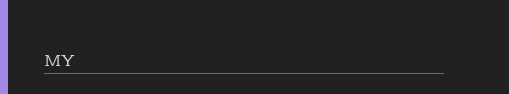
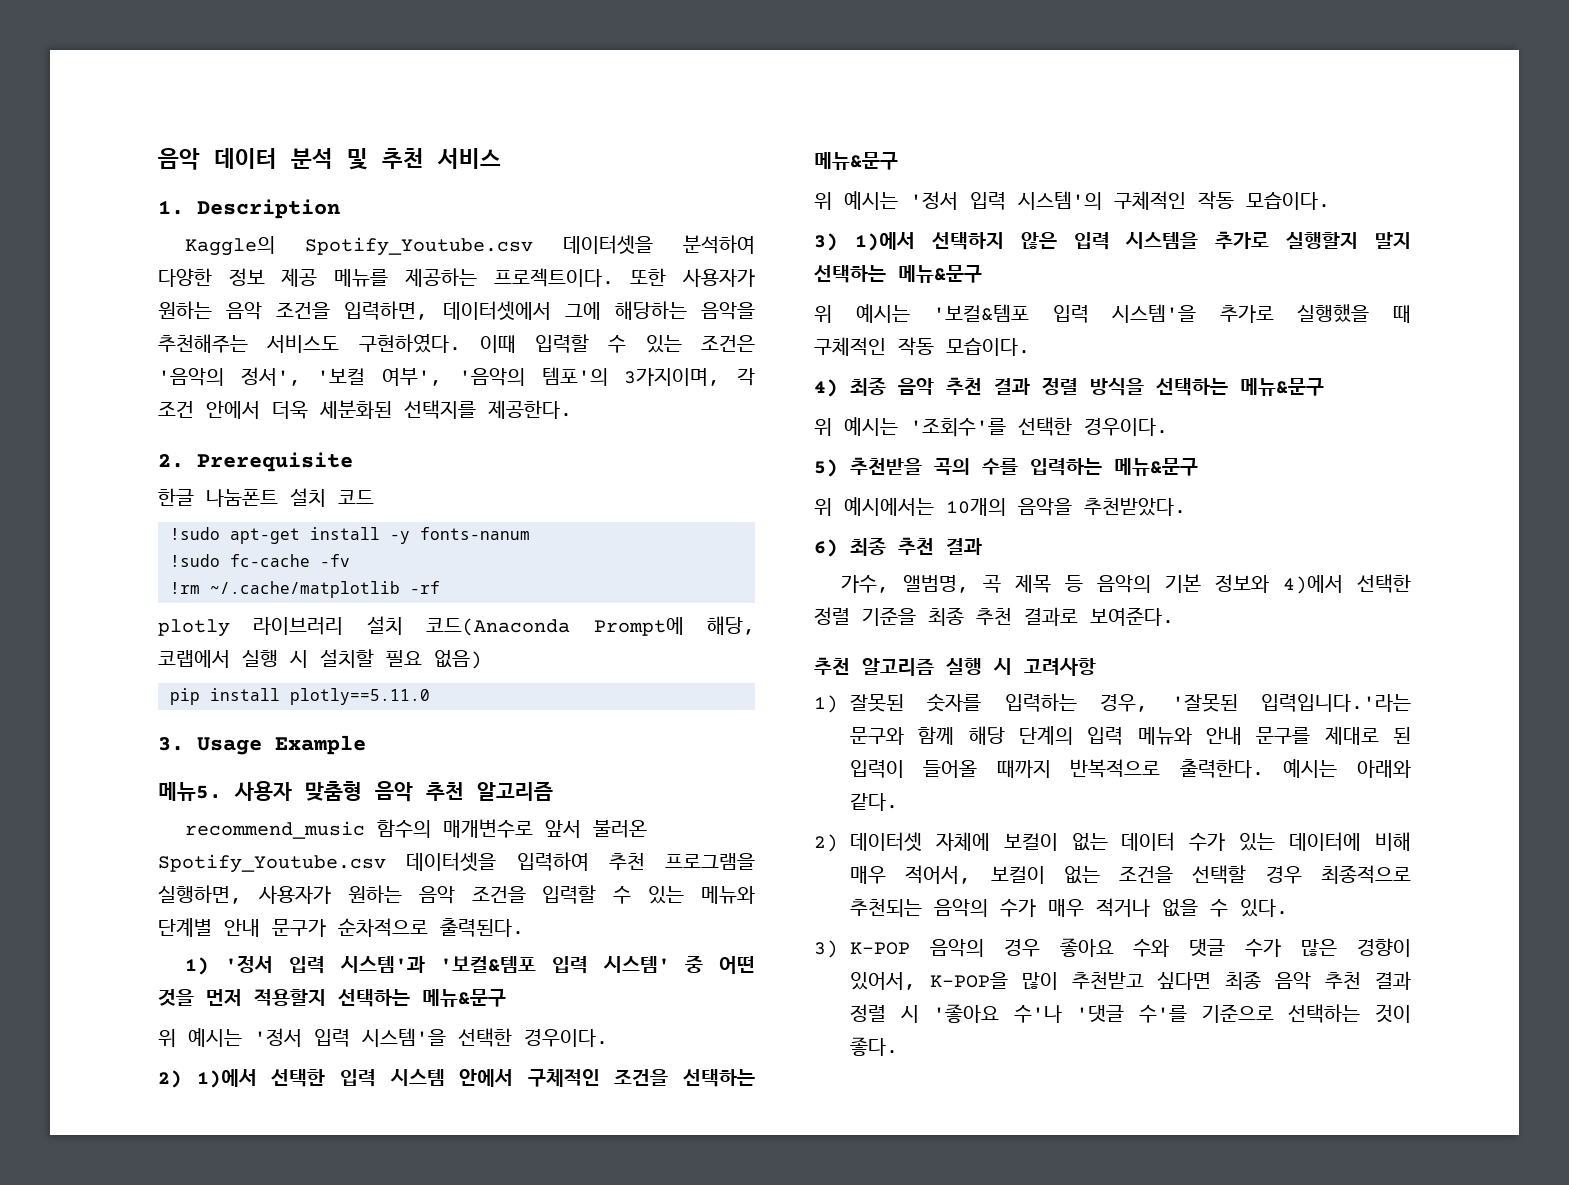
[44,55,75,66] MY -> [158,148,501,170] [158,199,340,219] [185,235,755,256] [158,268,755,287] [158,301,755,320] [158,333,755,353] [158,367,755,386] [158,400,572,419] [158,452,353,472] [158,488,374,507] [170,527,530,544] [170,554,350,567] [170,581,440,598] [158,616,755,637] [158,649,482,669] [170,688,430,705] [158,735,366,755] [158,781,553,802] [185,819,648,839] [158,852,755,873] [158,885,755,904] [158,918,524,937] [185,955,755,975] [158,989,506,1007] [158,1028,608,1047] [158,1069,755,1088] [814,152,898,170] [814,191,1330,210] [814,231,1411,251] [814,265,982,283] [814,304,1411,323] [814,337,1030,356] [814,377,1324,397] [814,417,1168,437] [814,457,1198,477] [814,497,1186,516] [814,537,982,557] [841,574,1411,594] [814,607,1174,626] [814,657,1096,676] [814,693,1411,713] [849,726,1412,745] [849,759,1411,778] [849,793,898,811] [814,832,1411,852] [849,865,1411,884] [849,898,1288,917] [814,938,1411,958] [849,971,1411,990] [849,1004,1411,1023] [849,1037,898,1056] 음악 데이터 분석 및 추천 서비스 // 1. Description // Kaggle의 Spotify_Youtube.csv 데이터셋을 분석하여 다양한 정보 제공 메뉴를 제공하는 프로젝트이다. 또한 사용자가 원하는 음악 조건을 입력하면, 데이터셋에서 그에 해당하는 음악을 추천해주는 서비스도 구현하였다. 이때 입력할 수 있는 조건은 '음악의 정서', '보컬 여부', '음악의 템포'의 3가지이며, 각 조건 안에서 더욱 세분화된 선택지를 제공한다. // 2. Prerequisite // 한글 나눔폰트 설치 코드 // !sudo apt-get install -y fonts-nanum // !sudo fc-cache -fv // !rm ~/.cache/matplotlib -rf // plotly 라이브러리 설치 코드(Anaconda Prompt에 해당, 코랩에서 실행 시 설치할 필요 없음) // pip install plotly==5.11.0 // 3. Usage Example // 메뉴5. 사용자 맞춤형 음악 추천 알고리즘 // recommend_music 함수의 매개변수로 앞서 불러온 Spotify_Youtube.csv 데이터셋을 입력하여 추천 프로그램을 실행하면, 사용자가 원하는 음악 조건을 입력할 수 있는 메뉴와 단계별 안내 문구가 순차적으로 출력된다. // 1) '정서 입력 시스템'과 '보컬&템포 입력 시스템' 중 어떤 것을 먼저 적용할지 선택하는 메뉴&문구 // 위 예시는 '정서 입력 시스템'을 선택한 경우이다. // 2) 1)에서 선택한 입력 시스템 안에서 구체적인 조건을 선택하는 메뉴&문구 // 위 예시는 '정서 입력 시스템'의 구체적인 작동 모습이다. // 3) 1)에서 선택하지 않은 입력 시스템을 추가로 실행할지 말지 선택하는 메뉴&문구 // 위 예시는 '보컬&템포 입력 시스템'을 추가로 실행했을 때 구체적인 작동 모습이다. // 4) 최종 음악 추천 결과 정렬 방식을 선택하는 메뉴&문구 // 위 예시는 '조회수'를 선택한 경우이다. // 5) 추천받을 곡의 수를 입력하는 메뉴&문구 // 위 예시에서는 10개의 음악을 추천받았다. // 6) 최종 추천 결과 // 가수, 앨범명, 곡 제목 등 음악의 기본 정보와 4)에서 선택한 정렬 기준을 최종 추천 결과로 보여준다. // 추천 알고리즘 실행 시 고려사항 // 1) 잘못된 숫자를 입력하는 경우, '잘못된 입력입니다.'라는 문구와 함께 해당 단계의 입력 메뉴와 안내 문구를 제대로 된 입력이 들어올 때까지 반복적으로 출력한다. 예시는 아래와 같다. // 2) 데이터셋 자체에 보컬이 없는 데이터 수가 있는 데이터에 비해 매우 적어서, 보컬이 없는 조건을 선택할 경우 최종적으로 추천되는 음악의 수가 매우 적거나 없을 수 있다. // 3) K-POP 음악의 경우 좋아요 수와 댓글 수가 많은 경향이 있어서, K-POP을 많이 추천받고 싶다면 최종 음악 추천 결과 정렬 시 '좋아요 수'나 '댓글 수'를 기준으로 선택하는 것이 좋다.

